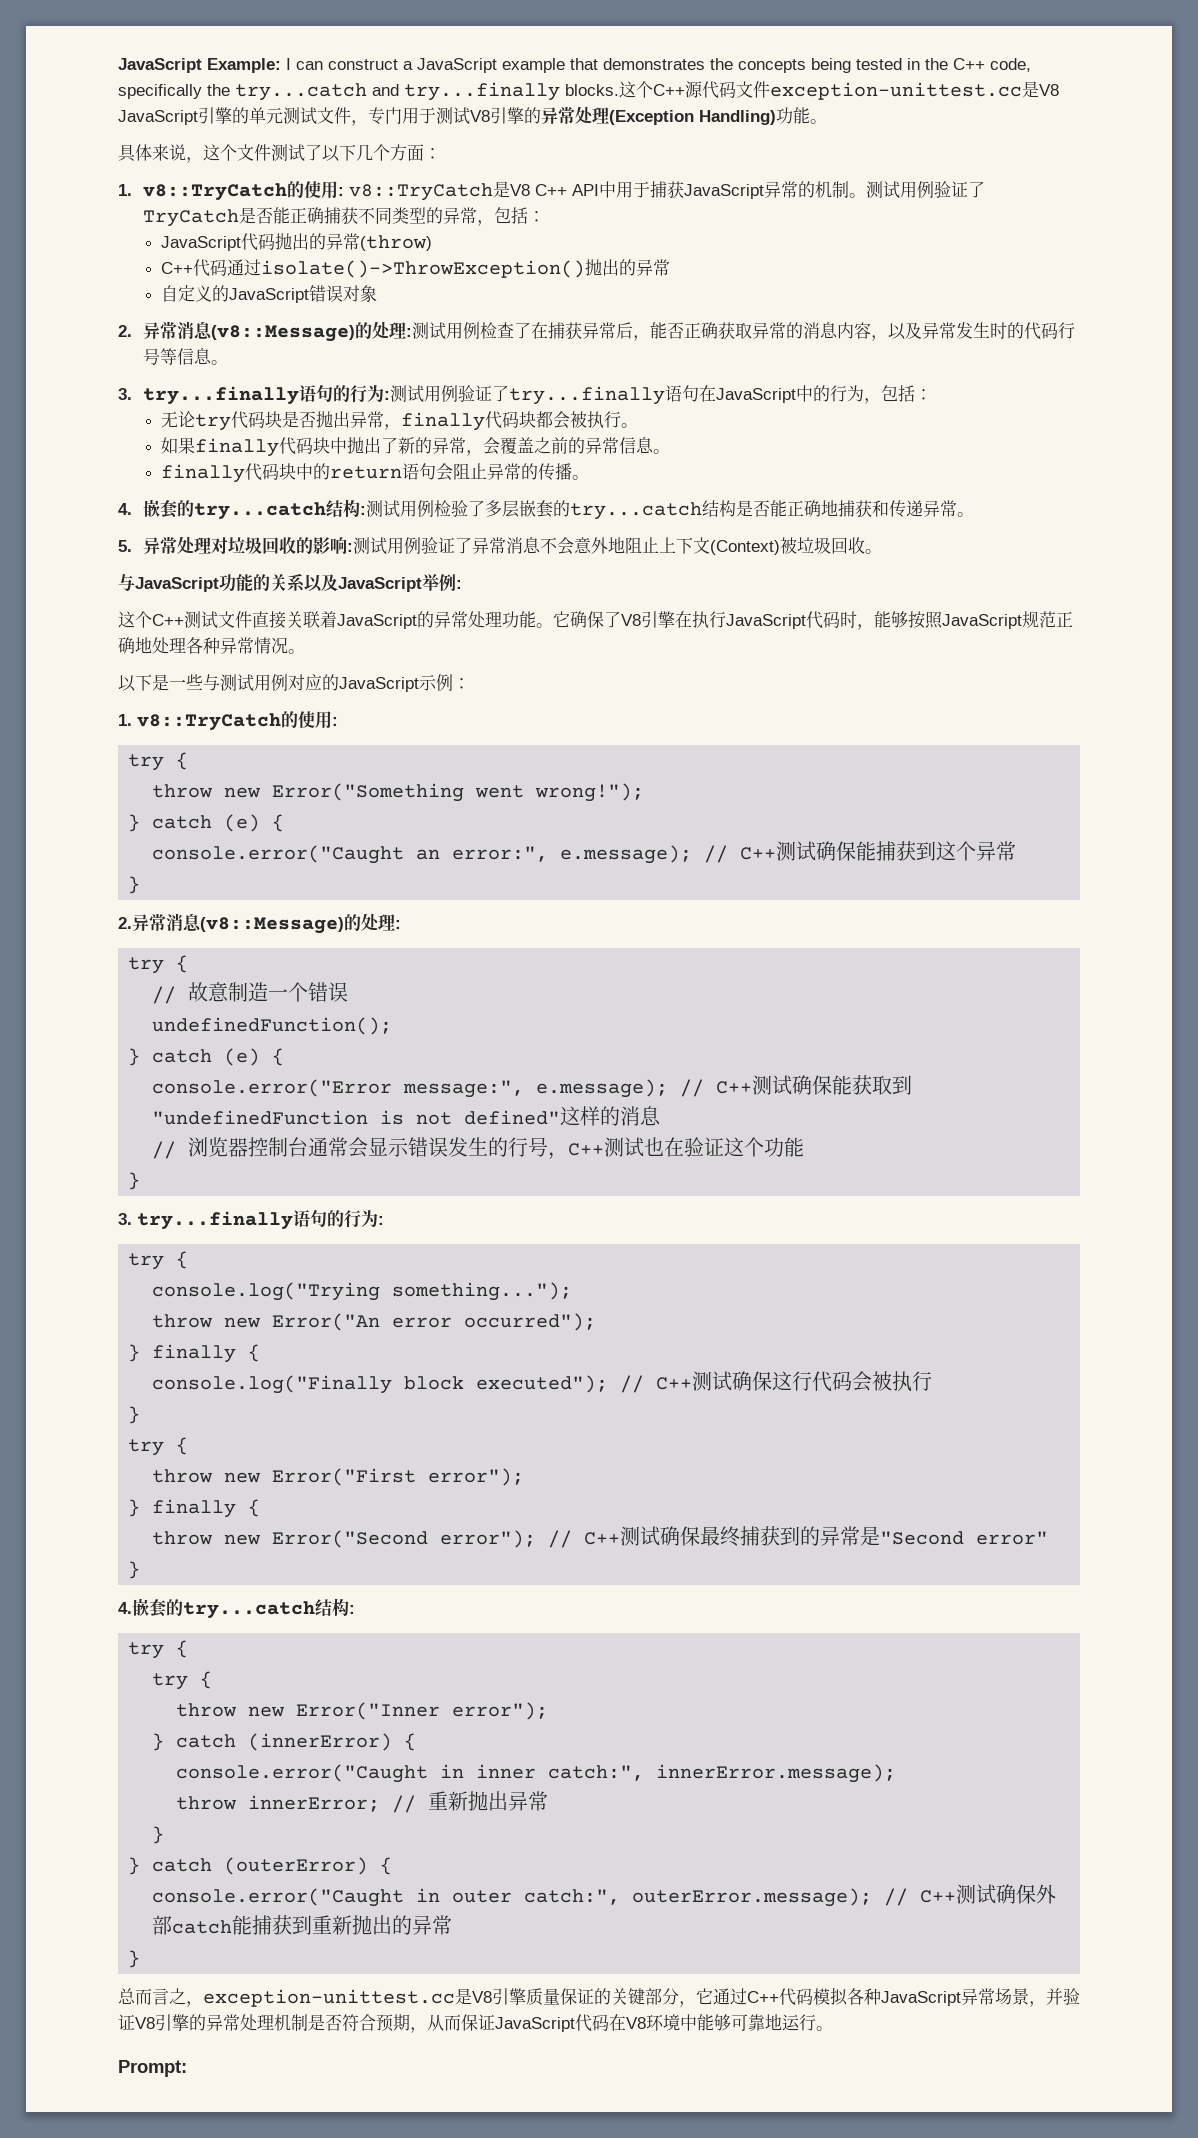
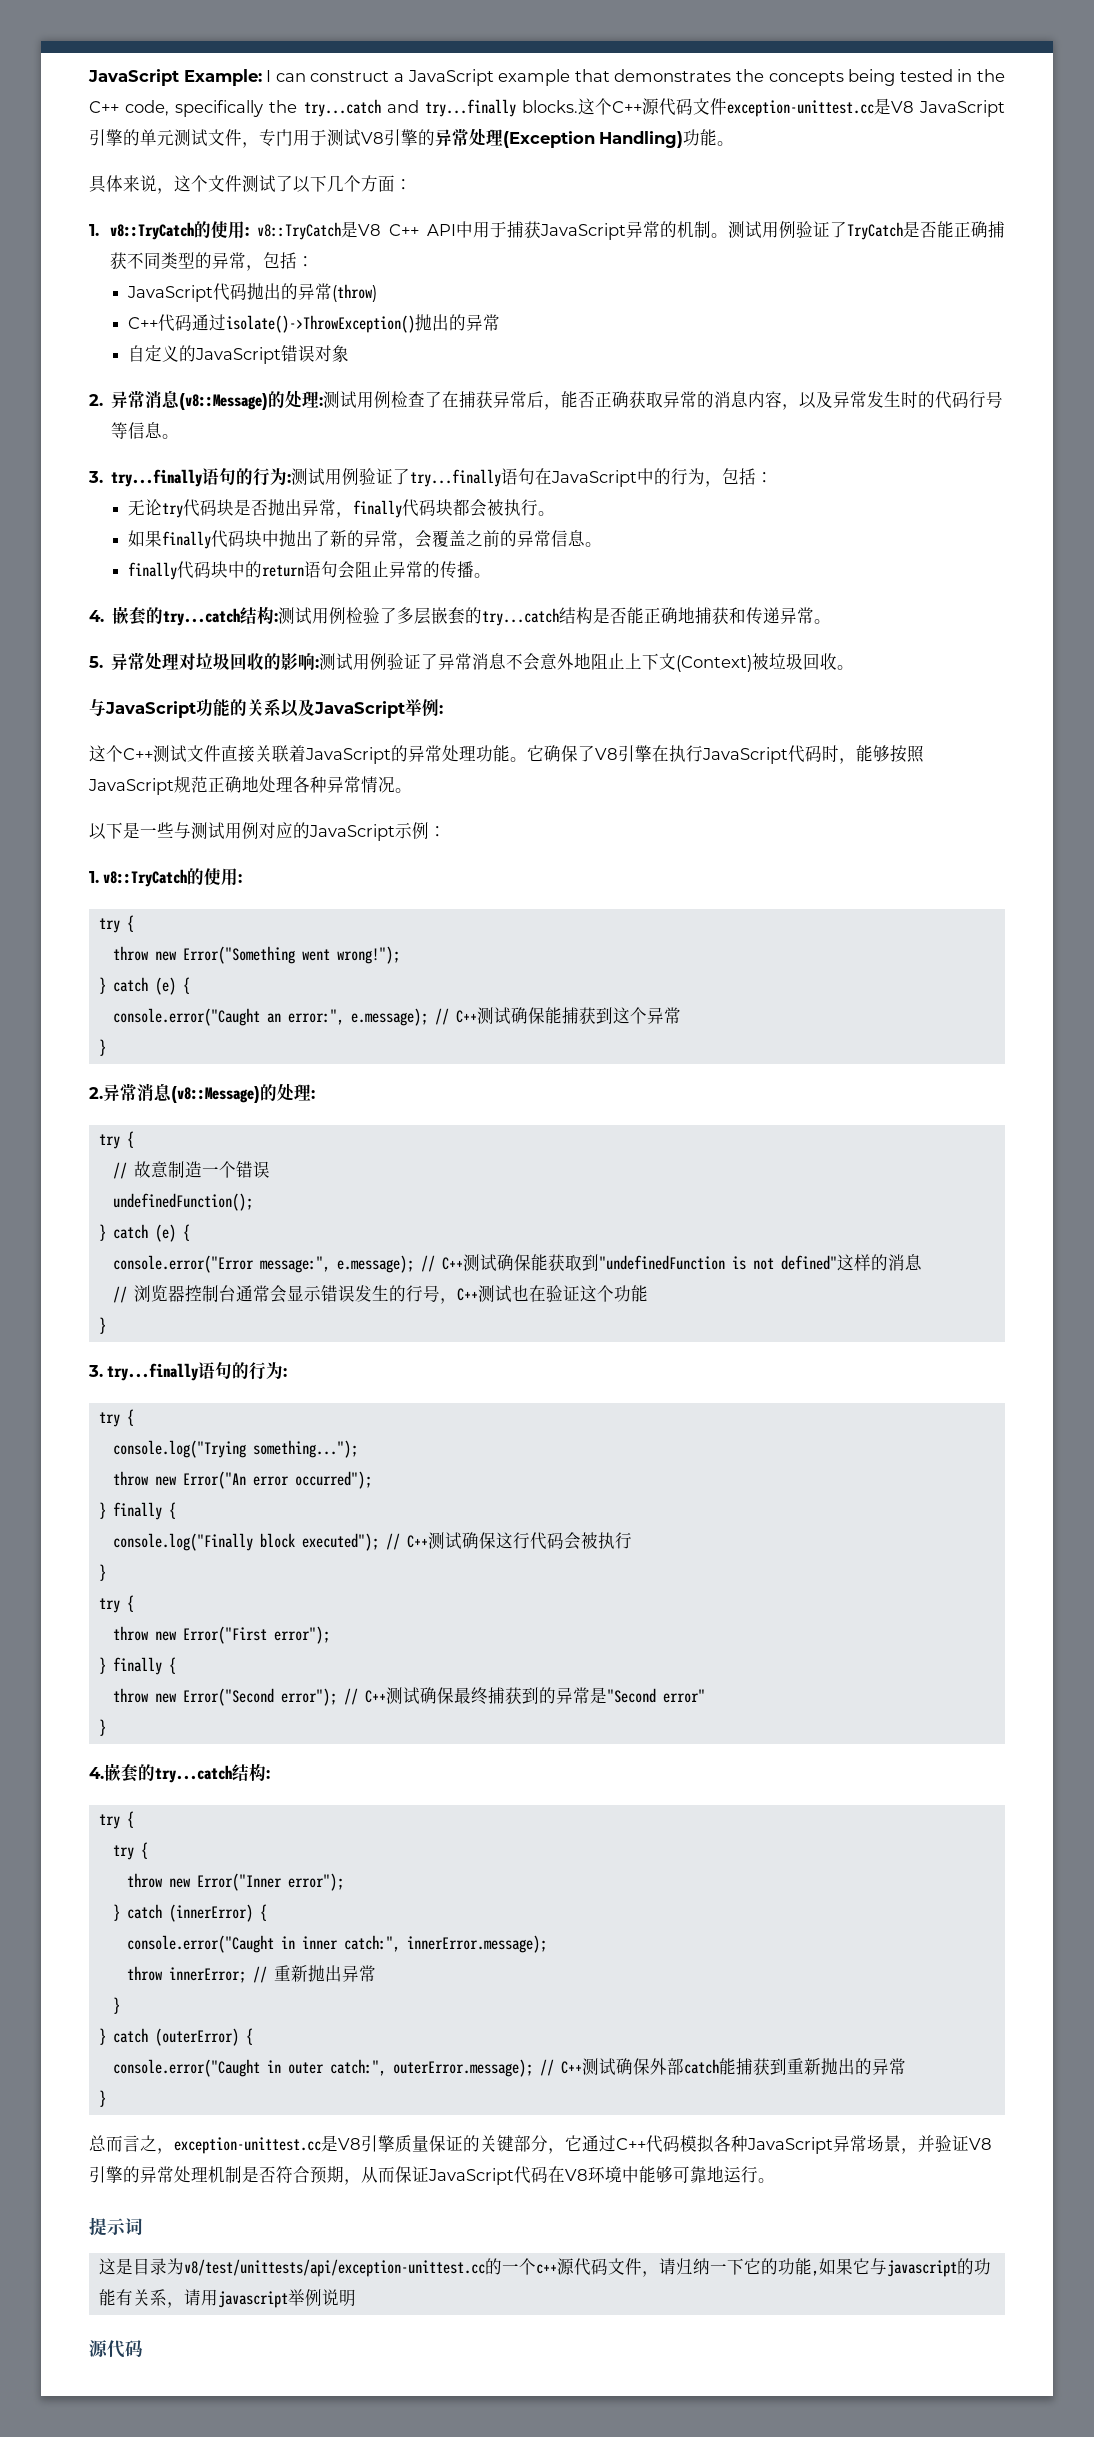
[118,2060,187,2077] Prompt: -> [89,2217,143,2236] [98,2258,991,2277] [98,2289,356,2308] [89,2340,143,2358] 提示词 // 这是目录为v8/test/unittests/api/exception-unittest.cc的一个c++源代码文件，请归纳一下它的功能,如果它与javascript的功能有关系，请用javascript举例说明 // 源代码

